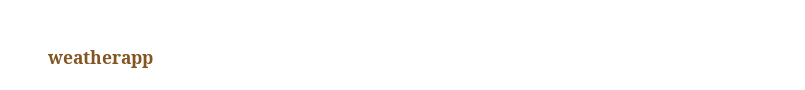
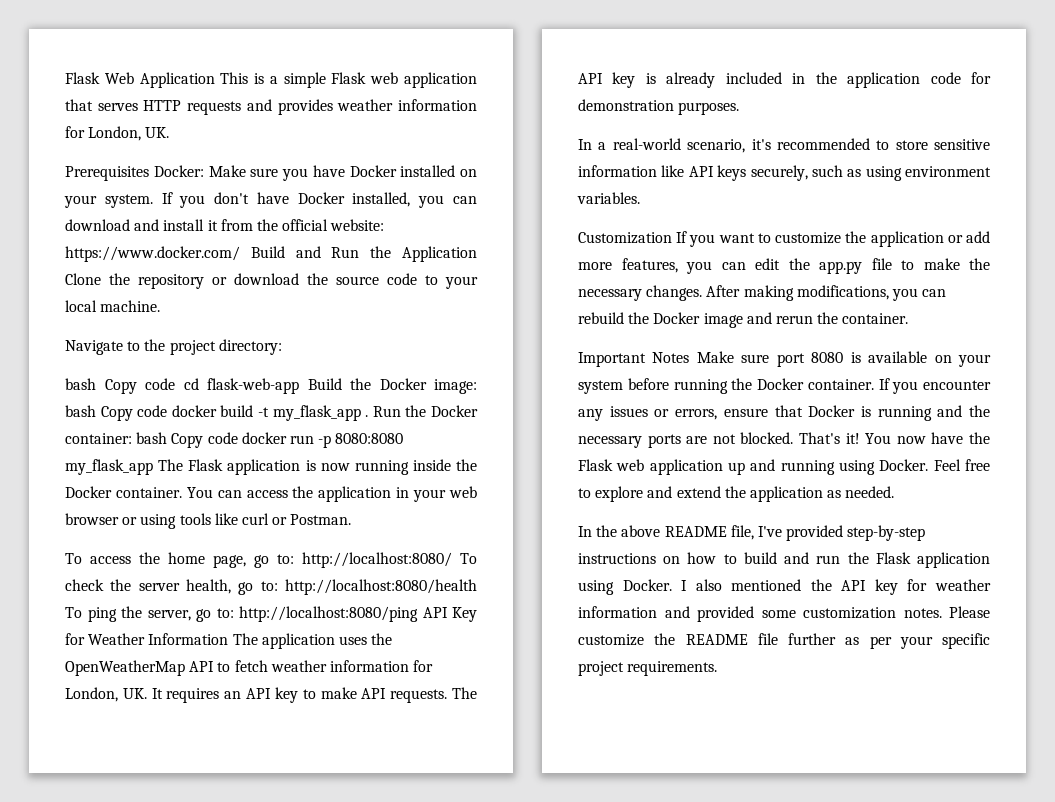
[47,50,153,68] weatherapp -> [65,72,477,88] [65,99,477,115] [65,126,170,141] [65,165,477,181] [64,192,477,208] [65,219,385,231] [65,246,478,262] [65,273,478,289] [65,300,161,312] [65,339,282,355] [65,378,477,394] [65,405,479,421] [65,432,404,448] [65,459,477,475] [65,486,478,502] [65,513,352,529] [65,552,477,568] [65,579,477,595] [65,606,477,622] [65,633,393,649] [65,660,434,676] [65,687,477,703] [578,72,991,88] [578,99,740,115] [578,138,990,153] [578,165,991,181] [577,192,640,204] [578,231,990,247] [578,258,990,274] [578,285,947,301] [578,312,909,328] [578,351,991,367] [578,378,991,394] [578,405,990,421] [578,432,991,448] [578,459,990,475] [578,486,895,502] [578,525,926,541] [578,552,990,568] [578,579,991,595] [578,606,990,622] [578,633,990,649] [578,661,718,676] Flask Web Application This is a simple Flask web application that serves HTTP requests and provides weather information for London, UK. // Prerequisites Docker: Make sure you have Docker installed on your system. If you don't have Docker installed, you can download and install it from the official website: https://www.docker.com/ Build and Run the Application Clone the repository or download the source code to your local machine. // Navigate to the project directory: // bash Copy code cd flask-web-app Build the Docker image: bash Copy code docker build -t my_flask_app . Run the Docker container: bash Copy code docker run -p 8080:8080 my_flask_app The Flask application is now running inside the Docker container. You can access the application in your web browser or using tools like curl or Postman. // To access the home page, go to: http://localhost:8080/ To check the server health, go to: http://localhost:8080/health To ping the server, go to: http://localhost:8080/ping API Key for Weather Information The application uses the OpenWeatherMap API to fetch weather information for London, UK. It requires an API key to make API requests. The API key is already included in the application code for demonstration purposes. // In a real-world scenario, it's recommended to store sensitive information like API keys securely, such as using environment variables. // Customization If you want to customize the application or add more features, you can edit the app.py file to make the necessary changes. After making modifications, you can rebuild the Docker image and rerun the container. // Important Notes Make sure port 8080 is available on your system before running the Docker container. If you encounter any issues or errors, ensure that Docker is running and the necessary ports are not blocked. That's it! You now have the Flask web application up and running using Docker. Feel free to explore and extend the application as needed. // In the above README file, I've provided step-by-step instructions on how to build and run the Flask application using Docker. I also mentioned the API key for weather information and provided some customization notes. Please customize the README file further as per your specific project requirements.

